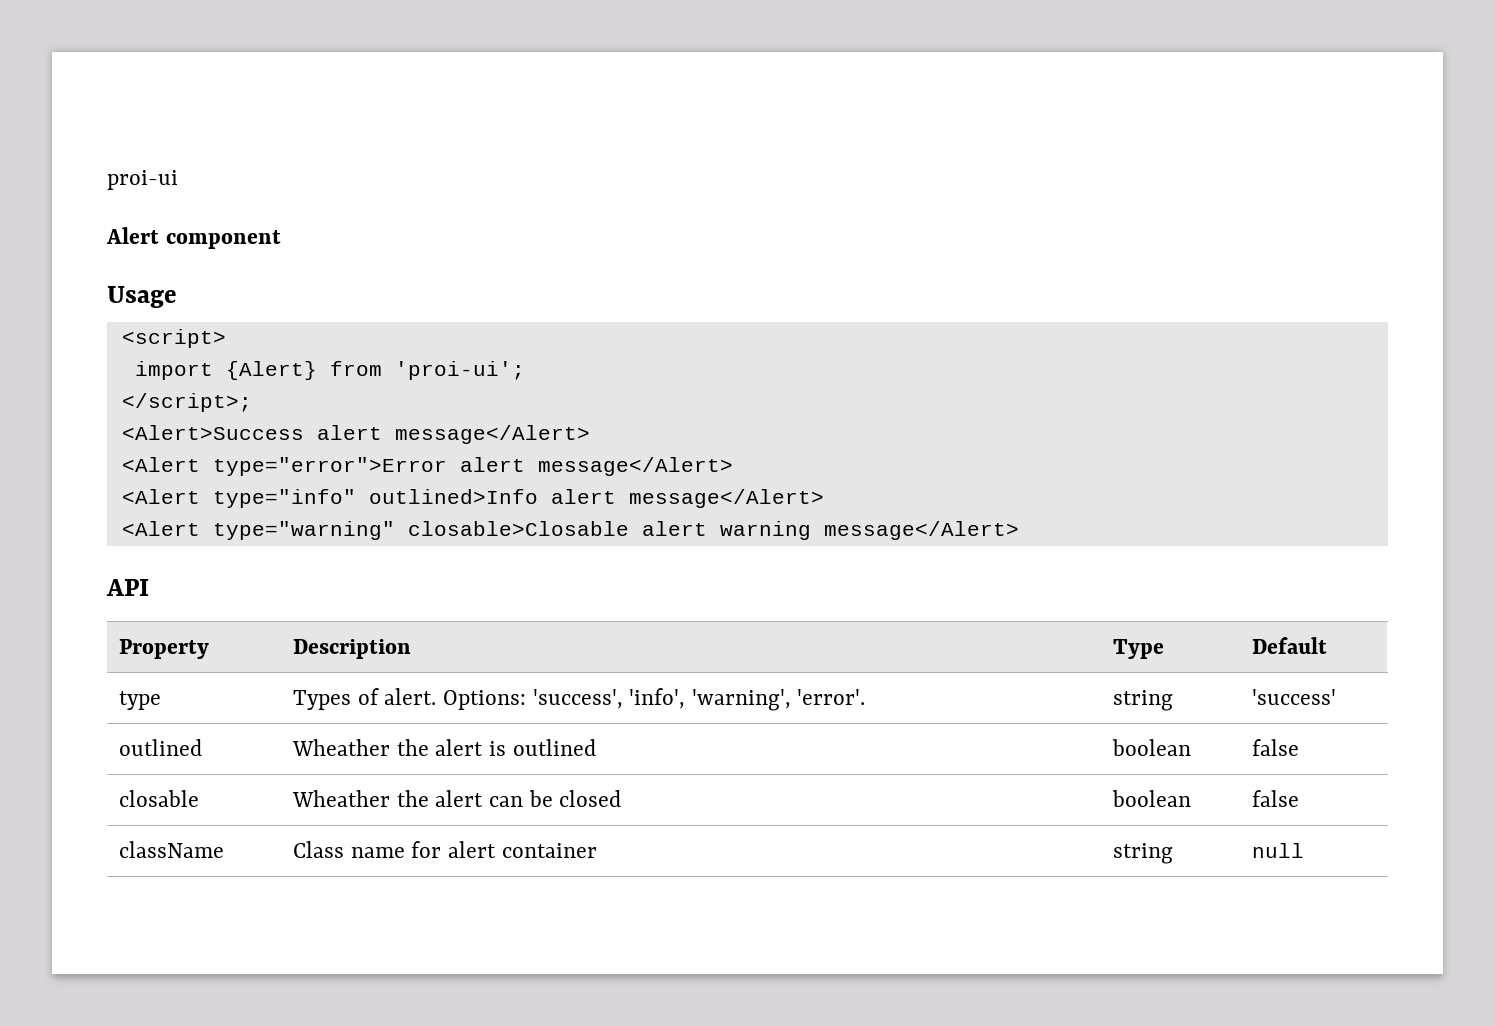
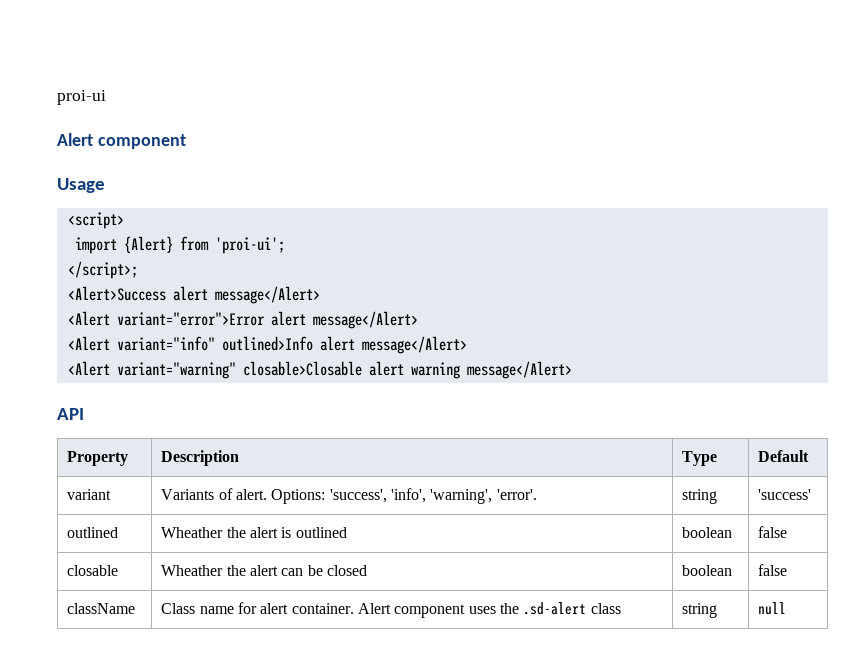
[212,457,733,476] [121,489,356,508] type="error">Error alert message</Alert> // <Alert type="info" -> [116,311,418,329] [67,336,215,351] variant="error">Error alert message</Alert> // <Alert variant="info"
[212,521,395,540] type="warning" -> [116,362,236,379] variant="warning"
[119,691,162,710] [293,690,352,710] type | Types -> [67,489,112,500] [161,489,215,500] variant | Variants
[501,843,597,858] container -> [291,602,621,618] container. Alert component uses the .sd-alert class

